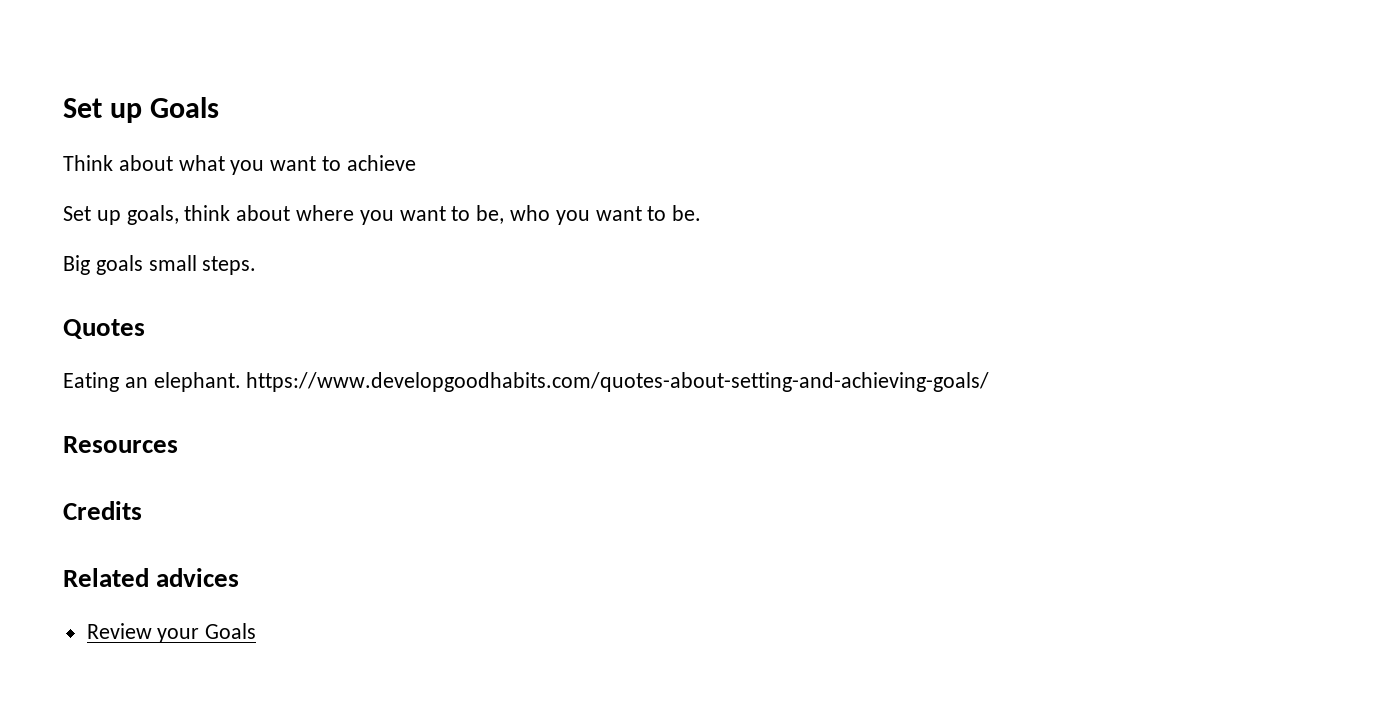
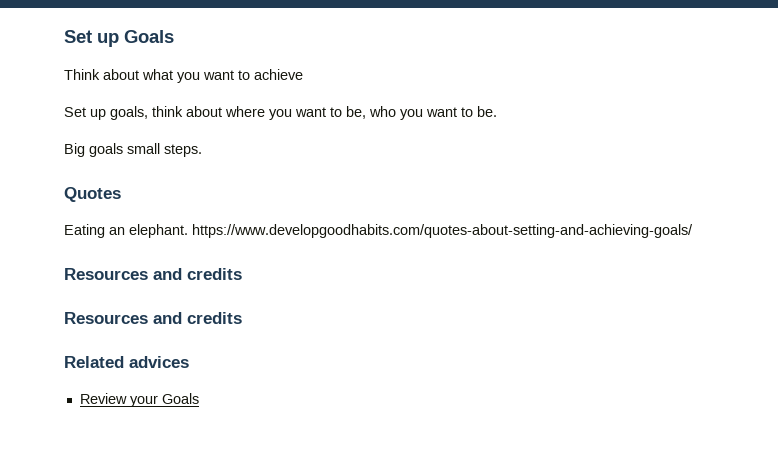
[63,501,142,520] // Credits -> [153,268,242,280] [64,312,242,324] and credits // Resources and credits

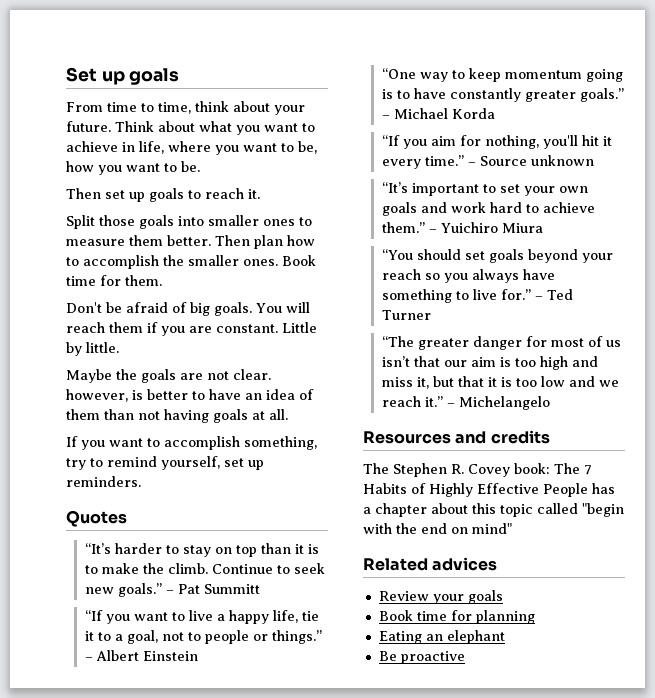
[64,30,174,47] Set up Goals // -> [66,67,180,85] [66,101,305,115] [66,121,111,132] Set up goals // From time to time, think about your future.
[64,106,222,120] // Set up goals, think about -> [122,141,164,154] in life,
[369,106,396,117] who -> [66,161,94,172] how
[64,143,202,157] [64,187,121,202] [64,224,693,238] [64,268,242,280] [64,312,242,324] [64,356,189,368] [79,393,199,407] Big goals small steps. // Quotes // Eating an elephant. https://www.developgoodhabits.com/quotes-about-setting-and-achieving-goals/ // Resources and credits // Resources and credits // Related advices // Review your Goals -> [66,188,260,202] [66,215,312,229] [66,235,315,249] [66,255,316,269] [66,275,162,286] [66,302,310,316] [66,322,317,336] [66,342,119,356] [66,369,271,383] [66,389,314,402] [66,409,288,423] [66,436,317,450] [66,456,264,470] [66,476,141,487] [66,510,127,527] [84,543,319,557] [84,563,325,574] [84,583,260,597] [84,610,319,624] [84,630,322,644] [84,650,198,661] [381,68,623,82] [381,88,624,102] [381,108,495,119] [381,135,612,149] [381,155,594,169] [381,182,588,196] [381,202,595,216] [381,222,543,233] [381,249,614,263] [381,269,555,283] [381,289,574,303] [381,310,431,320] [381,336,621,350] [381,356,598,370] [381,376,619,389] [381,396,550,410] [363,430,550,444] [363,463,592,477] [363,483,615,497] [363,503,624,517] [363,523,512,534] [363,557,498,571] [378,590,503,604] [378,610,535,624] [378,630,505,644] [378,651,465,664] Then set up goals to reach it. // Split those goals into smaller ones to measure them better. Then plan how to accomplish the smaller ones. Book time for them. // Don't be afraid of big goals. You will reach them if you are constant. Little by little. // Maybe the goals are not clear. however, is better to have an idea of them than not having goals at all. // If you want to accomplish something, try to remind yourself, set up reminders. // Quotes // “It’s harder to stay on top than it is to make the climb. Continue to seek new goals.” – Pat Summitt // “If you want to live a happy life, tie it to a goal, not to people or things.” – Albert Einstein // “One way to keep momentum going is to have constantly greater goals.” – Michael Korda // “If you aim for nothing, you'll hit it every time.” – Source unknown // “It’s important to set your own goals and work hard to achieve them.” – Yuichiro Miura // “You should set goals beyond your reach so you always have something to live for.” – Ted Turner // “The greater danger for most of us isn’t that our aim is too high and miss it, but that it is too low and we reach it.” – Michelangelo // Resources and credits // The Stephen R. Covey book: The 7 Habits of Highly Effective People has a chapter about this topic called "begin with the end on mind" // Related advices // Review your goals // Book time for planning // Eating an elephant // Be proactive

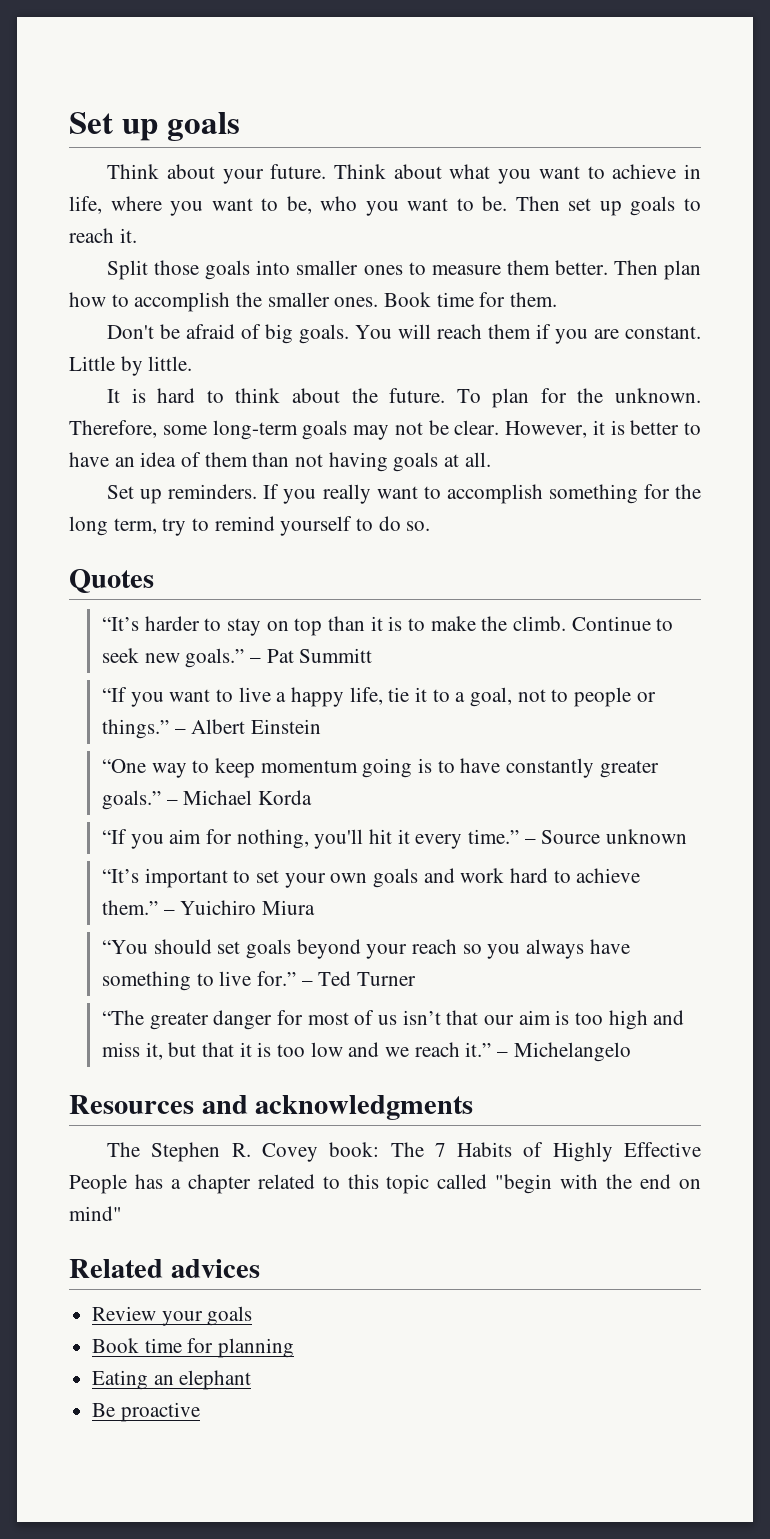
[66,101,229,114] From time to time, think -> [107,164,160,179] Think
[66,161,94,172] how -> [320,196,358,211] who
(200, 166) // -> (508, 203) none
[66,369,271,383] [66,389,128,402] Maybe the goals are not clear. however, -> [107,388,702,408] [69,420,605,440] It is hard to think about the future. To plan for the unknown. Therefore, some long-term goals may not be clear. However, it
(288, 414) none -> [107,484,258,504] Set up reminders.
(105, 445) none -> [322,484,371,504] really
[244,436,317,450] [66,456,264,470] [66,476,141,487] something, try to remind yourself, set up reminders. -> [548,484,701,504] [69,516,431,536] something for the long term, try to remind yourself to do so.
[490,430,550,444] credits -> [255,1095,474,1120] acknowledgments
[431,503,468,514] about -> [257,1174,340,1189] related to

